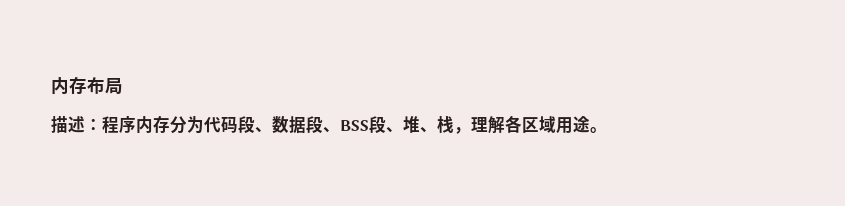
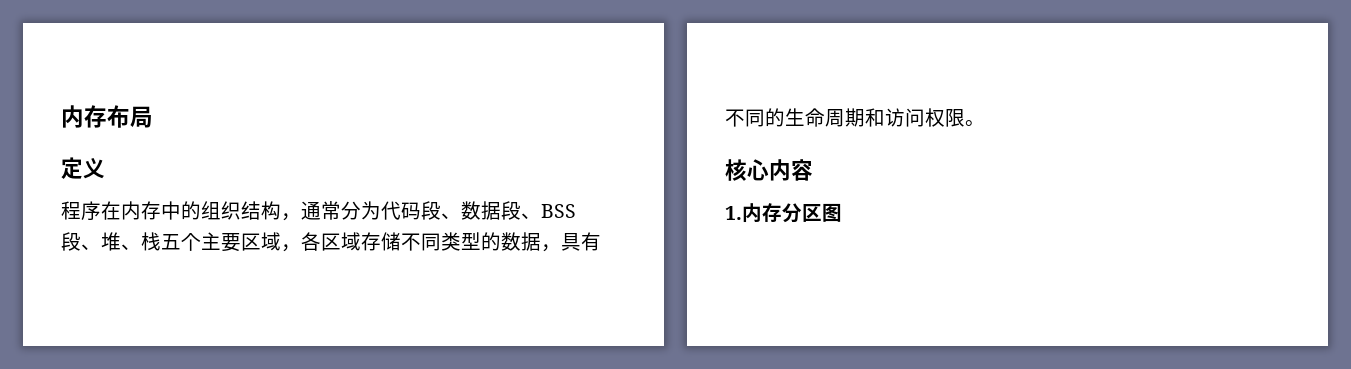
[51,115,170,134] 描述：程序内存 -> [61,157,105,179] [61,201,341,221] 定义 // 程序在内存中的组织结构，通常
[454,115,607,134] ，理解各区域用途。 -> [161,232,601,252] [725,108,985,127] [725,159,813,181] [725,203,842,223] 五个主要区域，各区域存储不同类型的数据，具有不同的生命周期和访问权限。 // 核心内容 // 1.内存分区图

